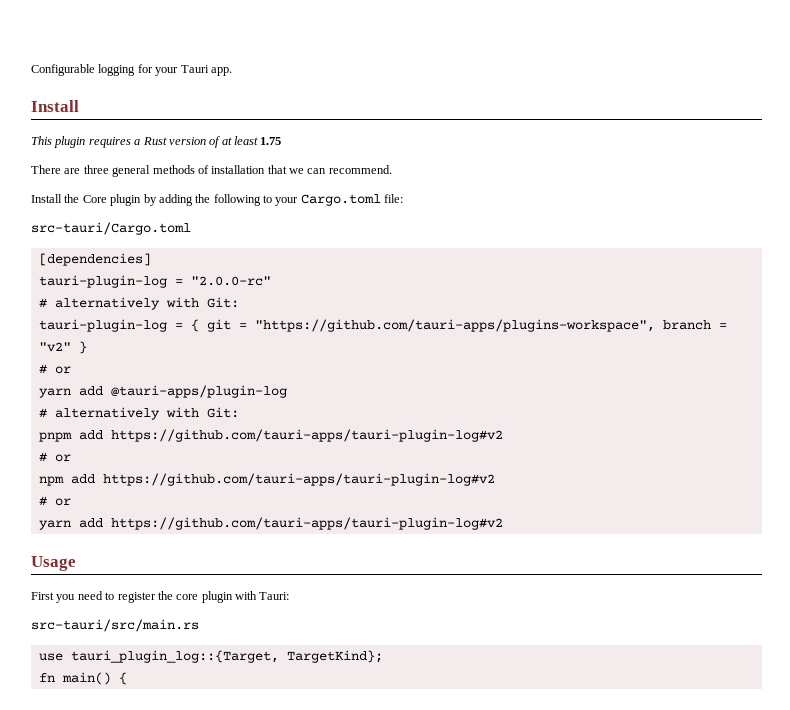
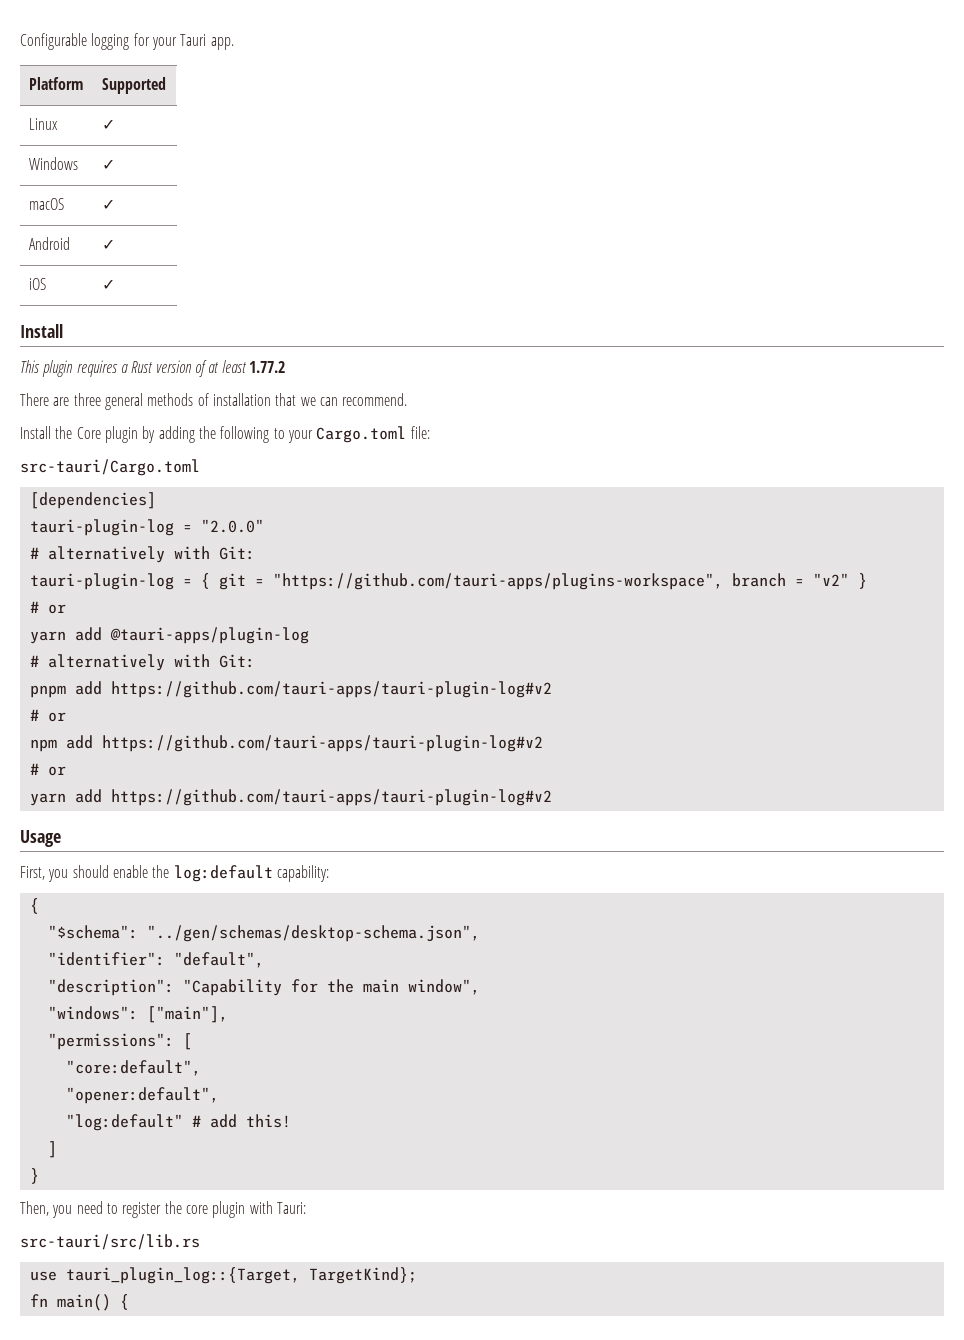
(232, 71) none -> [29,77,84,90] [102,77,167,94] [29,118,59,130] [102,119,116,130] [29,157,79,170] [102,159,116,170] [29,198,65,210] [102,199,116,210] [29,237,71,250] [102,239,116,250] [29,278,47,290] [102,279,116,290] // Platform | Supported // Linux | ✓ // Windows | ✓ // macOS | ✓ // Android | ✓ // iOS | ✓
[260,137,282,145] 1.75 -> [248,361,285,373] 1.77.2
[190,276,271,286] "2.0.0-rc" -> [200,519,264,533] "2.0.0"
[31,592,54,600] First -> [20,865,329,882] [29,898,39,914] [47,925,480,942] [47,952,264,968] [47,979,480,996] [47,1006,228,1023] [47,1033,192,1050] [65,1060,201,1076] [65,1087,219,1104] [65,1114,291,1131] [47,1141,57,1158] [29,1168,39,1184] [20,1201,49,1216] First, you should enable the log:default capability: // { // "$schema": "../gen/schemas/desktop-schema.json", // "identifier": "default", // "description": "Capability for the main window", // "windows": ["main"], // "permissions": [ // "core:default", // "opener:default", // "log:default" # add this! // ] // } // Then,
[31,619,199,632] src-tauri/src/main.rs -> [20,1234,200,1250] src-tauri/src/lib.rs

